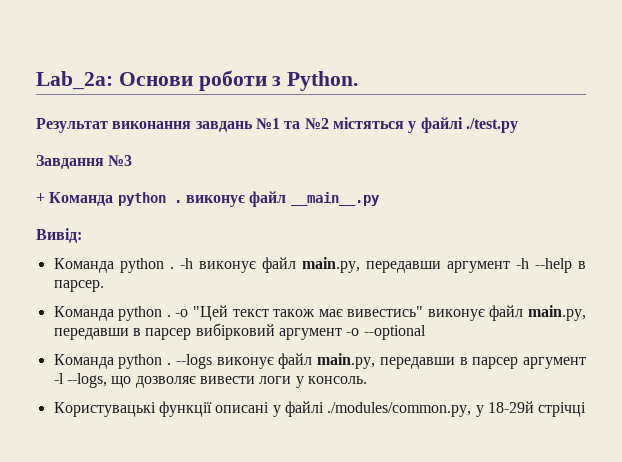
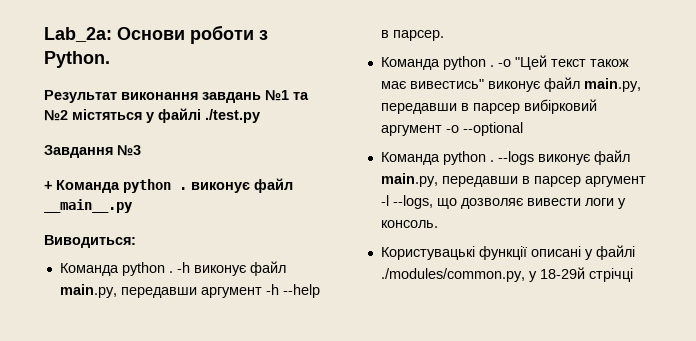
[36,228,82,243] Вивід: -> [44,235,136,248] Виводиться:

